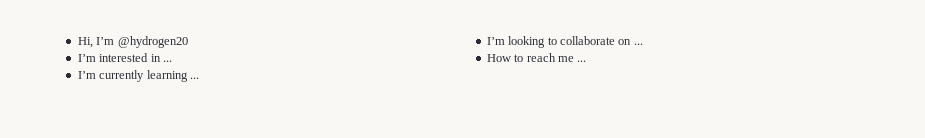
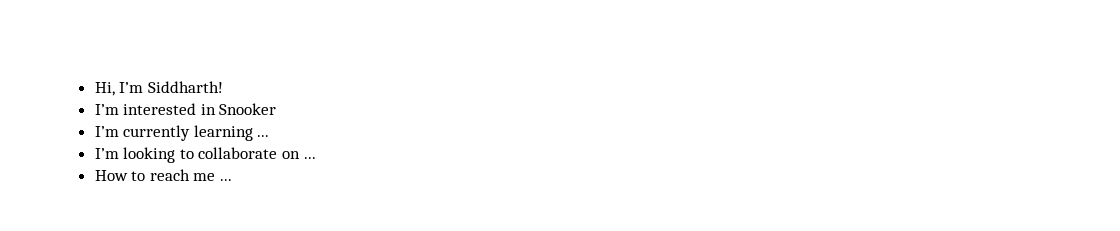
[117,36,188,48] @hydrogen20 -> [147,81,223,93] Siddharth!
[162,60,172,62] ... -> [219,103,277,115] Snooker

